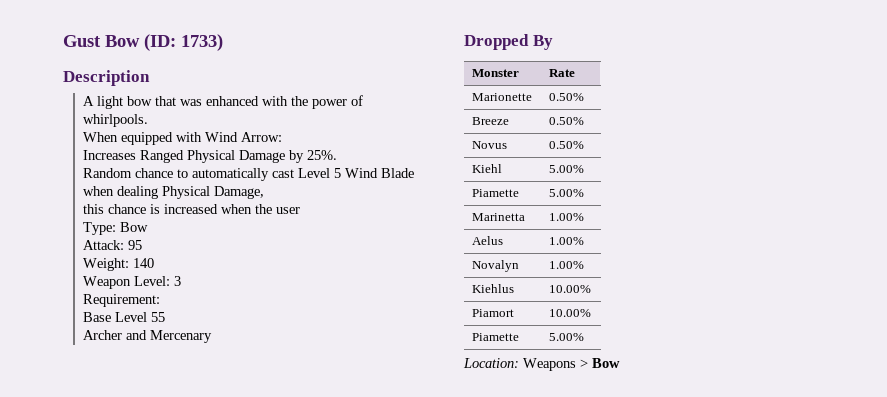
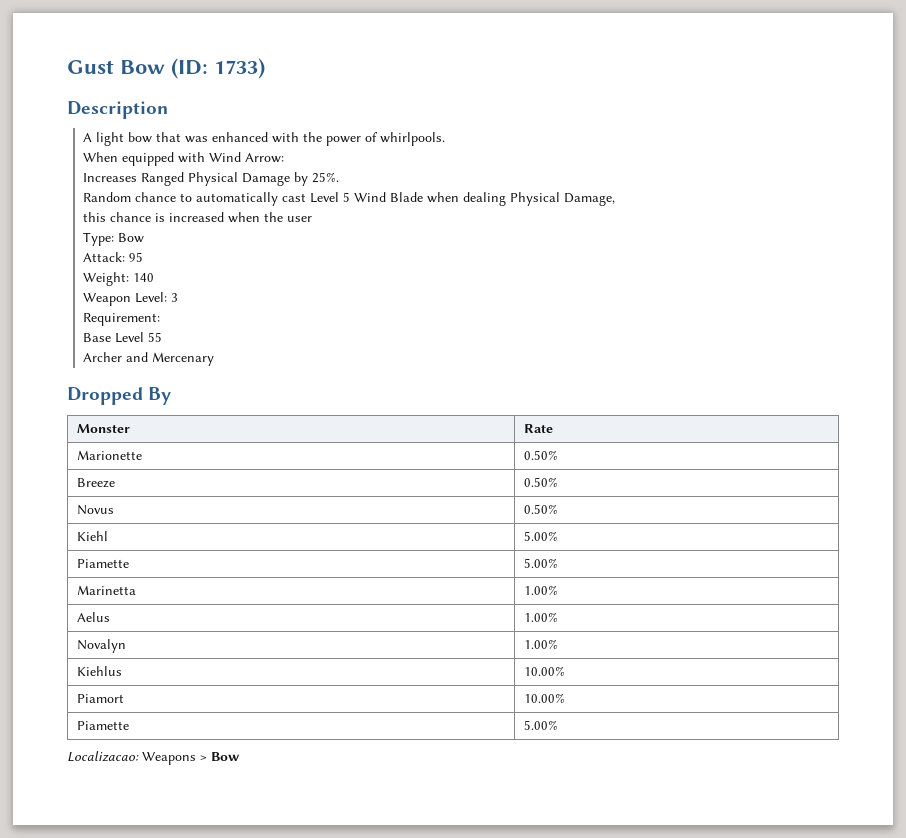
[463,358,519,368] Location: -> [67,751,139,762] Localizacao:

